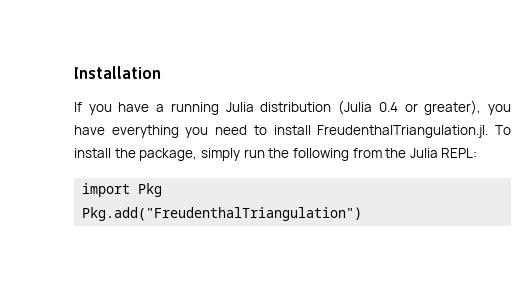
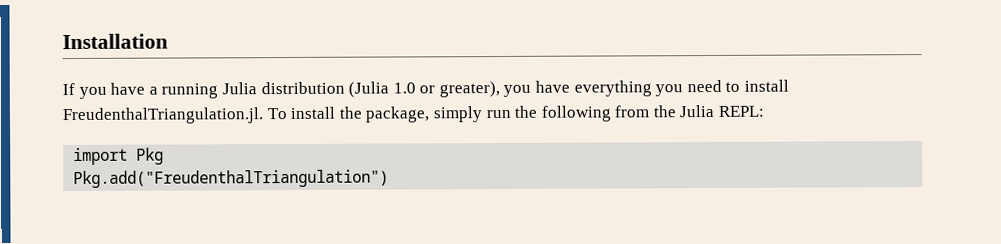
[378,102,398,112] 0.4 -> [392,82,416,94] 1.0

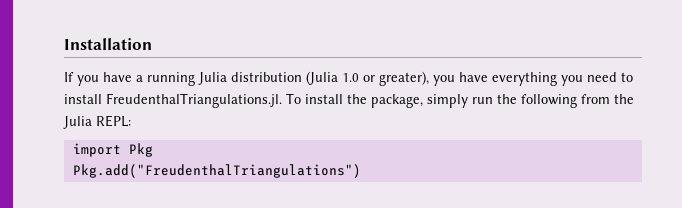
[62,107,264,125] FreudenthalTriangulation.jl. -> [106,93,282,108] FreudenthalTriangulations.jl.
[73,169,390,189] Pkg.add("FreudenthalTriangulation") -> [72,164,361,178] Pkg.add("FreudenthalTriangulations")

